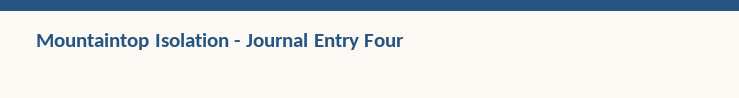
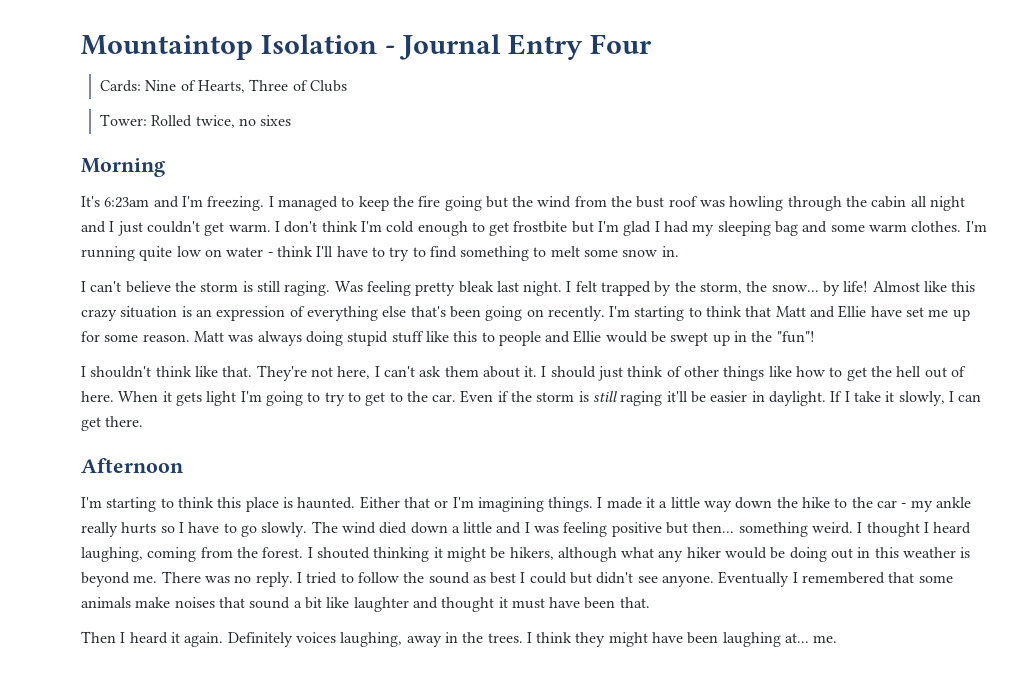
(405, 40) none -> [100,79,348,93] [100,114,292,128] [81,158,165,177] [81,196,966,211] [81,221,987,236] [81,246,679,261] [81,281,976,296] [81,305,970,321] [81,330,815,346] [81,365,966,381] [81,390,982,406] [81,416,144,431] [81,458,184,473] [81,496,971,512] [81,521,972,537] [81,547,971,562] [81,571,953,587] [81,597,650,612] [81,631,838,647] // Cards: Nine of Hearts, Three of Clubs // Tower: Rolled twice, no sixes // Morning // It's 6:23am and I'm freezing. I managed to keep the fire going but the wind from the bust roof was howling through the cabin all night and I just couldn't get warm. I don't think I'm cold enough to get frostbite but I'm glad I had my sleeping bag and some warm clothes. I'm running quite low on water - think I'll have to try to find something to melt some snow in. // I can't believe the storm is still raging. Was feeling pretty bleak last night. I felt trapped by the storm, the snow... by life! Almost like this crazy situation is an expression of everything else that's been going on recently. I'm starting to think that Matt and Ellie have set me up for some reason. Matt was always doing stupid stuff like this to people and Ellie would be swept up in the "fun"! // I shouldn't think like that. They're not here, I can't ask them about it. I should just think of other things like how to get the hell out of here. When it gets light I'm going to try to get to the car. Even if the storm is still raging it'll be easier in daylight. If I take it slowly, I can get there. // Afternoon // I'm starting to think this place is haunted. Either that or I'm imagining things. I made it a little way down the hike to the car - my ankle really hurts so I have to go slowly. The wind died down a little and I was feeling positive but then... something weird. I thought I heard laughing, coming from the forest. I shouted thinking it might be hikers, although what any hiker would be doing out in this weather is beyond me. There was no reply. I tried to follow the sound as best I could but didn't see anyone. Eventually I remembered that some animals make noises that sound a bit like laughter and thought it must have been that. // Then I heard it again. Definitely voices laughing, away in the trees. I think they might have been laughing at... me.

